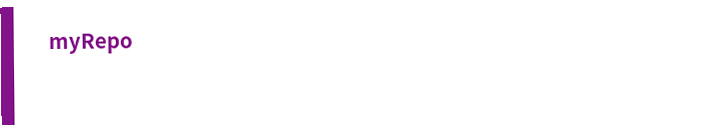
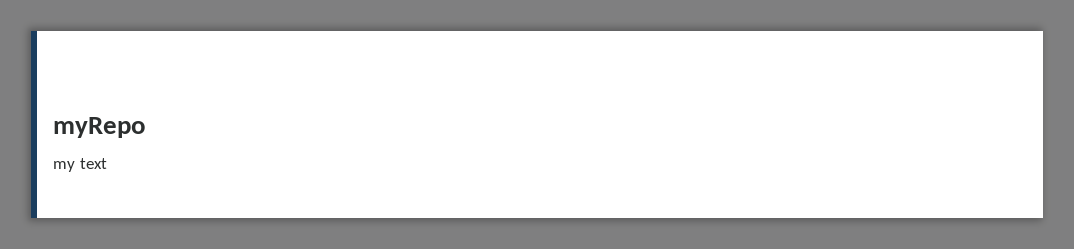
(133, 44) none -> [53,158,107,172] // my text

